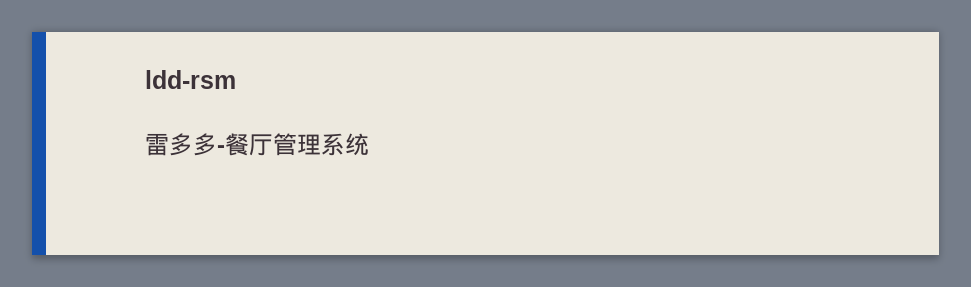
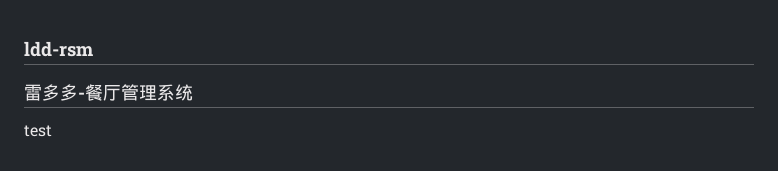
(369, 144) none -> [24,125,52,137] // test

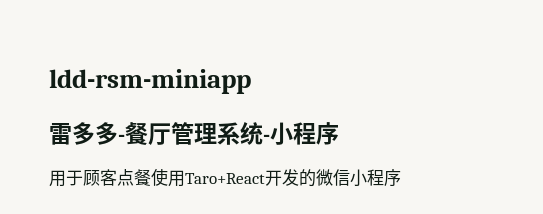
[24,41,93,57] ldd-rsm -> [49,69,251,94] ldd-rsm-miniapp
[24,125,52,137] // test -> [263,122,339,145] [49,168,401,187] -小程序 // 用于顾客点餐使用Taro+React开发的微信小程序

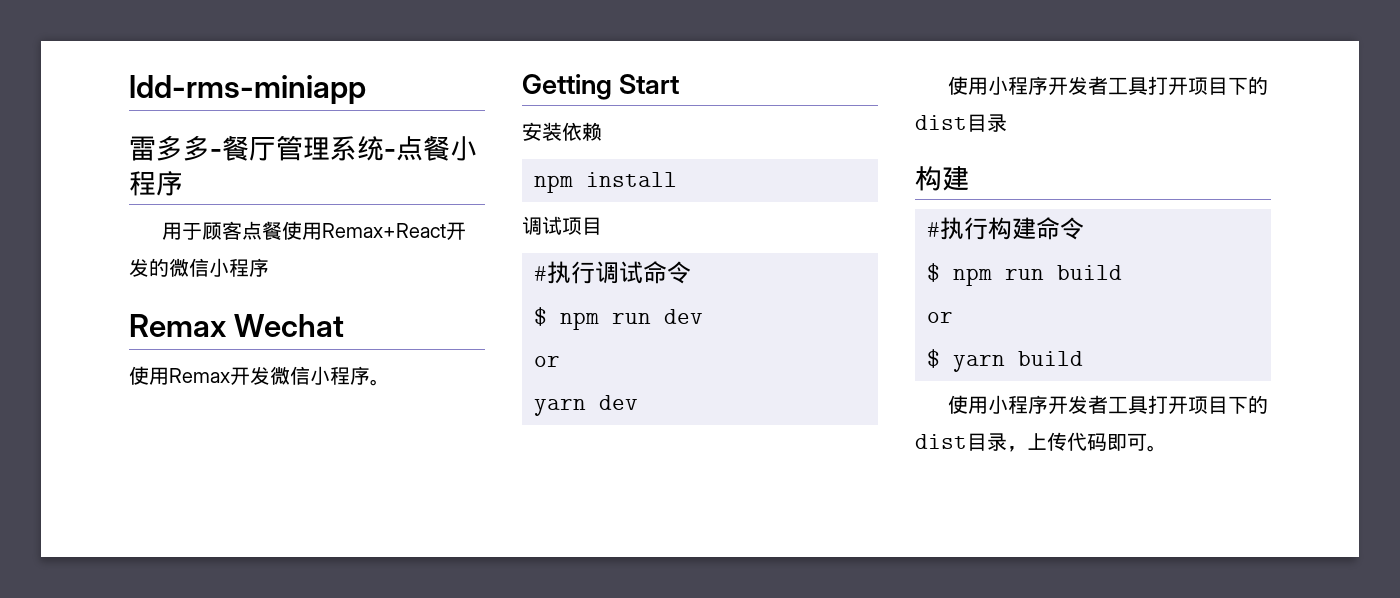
[49,69,251,94] ldd-rsm-miniapp -> [129,75,366,105] ldd-rms-miniapp
(270, 138) none -> [396,136,450,161] 点餐
[185,173,265,184] Taro+React -> [322,223,447,238] Remax+React
(401, 178) none -> [129,314,345,337] [129,366,390,386] [522,74,680,100] [522,122,602,141] [534,172,677,193] [522,216,602,235] [534,261,691,284] [534,307,703,330] [534,356,560,367] [534,395,638,416] [948,76,1269,95] [915,114,1007,132] [915,166,969,191] [927,217,1084,240] [927,263,1122,286] [927,312,953,323] [927,349,1083,372] [948,395,1269,414] [915,432,1167,452] // Remax Wechat // 使用Remax开发微信小程序。 // Getting Start // 安装依赖 // npm install // 调试项目 // #执行调试命令 // $ npm run dev // or // yarn dev // 使用小程序开发者工具打开项目下的dist目录 // 构建 // #执行构建命令 // $ npm run build // or // $ yarn build // 使用小程序开发者工具打开项目下的dist目录，上传代码即可。

